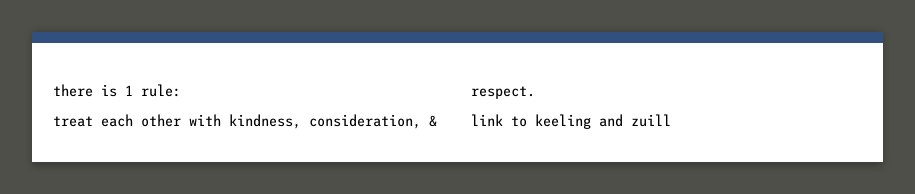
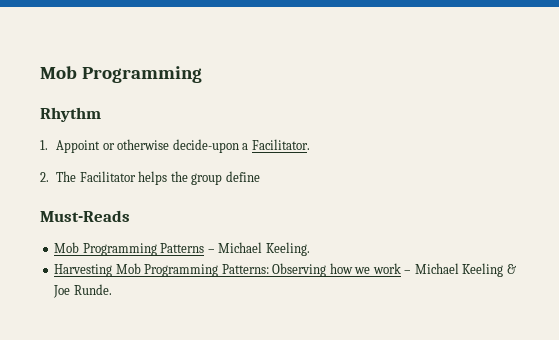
[53,84,181,97] [53,114,437,129] [471,86,535,99] [471,114,671,129] there is 1 rule: // treat each other with kindness, consideration, & respect. // link to keeling and zuill -> [40,66,202,83] [40,107,101,122] [40,139,310,153] [40,171,260,185] [40,210,130,222] [54,242,310,256] [54,263,516,277] [53,284,112,298] Mob Programming // Rhythm // 1. Appoint or otherwise decide-upon a Facilitator. // 2. The Facilitator helps the group define // Must-Reads // Mob Programming Patterns – Michael Keeling. // Harvesting Mob Programming Patterns: Observing how we work – Michael Keeling & Joe Runde.

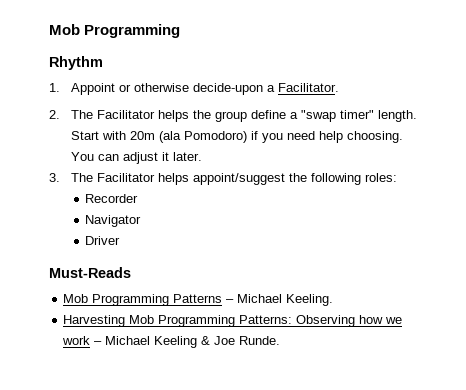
(260, 176) none -> [289,110,417,122] [70,131,403,143] [70,152,202,164] [49,173,397,185] [85,194,139,203] [85,215,142,227] [85,236,121,245] a "swap timer" length. Start with 20m (ala Pomodoro) if you need help choosing. You can adjust it later. // 3. The Facilitator helps appoint/suggest the following roles: // Recorder // Navigator // Driver

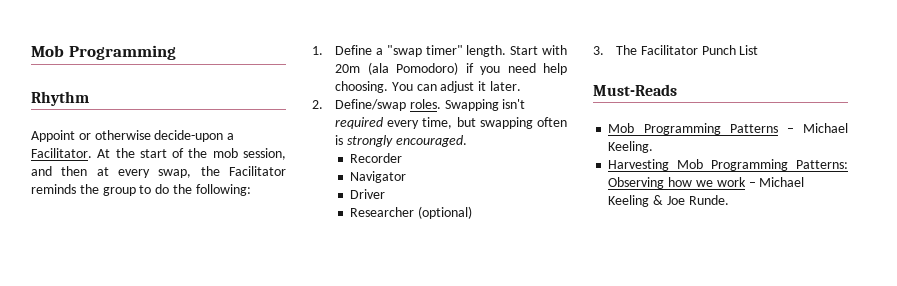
[49,83,60,92] 1. -> (89, 98) none
[49,110,286,122] // 2. The Facilitator helps the group define -> [97,148,286,160] [31,166,286,178] [31,184,251,196] [312,45,373,55] At the start of the mob session, and then at every swap, the Facilitator reminds the group to do the following: // 1. Define
[49,173,397,185] [85,194,139,203] [85,215,142,227] [85,236,121,245] 3. The Facilitator helps appoint/suggest the following roles: // Recorder // Navigator // Driver -> [312,99,526,111] [335,117,567,129] [335,135,467,147] [350,153,403,163] [350,171,407,183] [350,189,386,199] [350,206,473,219] [593,45,759,55] 2. Define/swap roles. Swapping isn't required every time, but swapping often is strongly encouraged. // Recorder // Navigator // Driver // Researcher (optional) // 3. The Facilitator Punch List

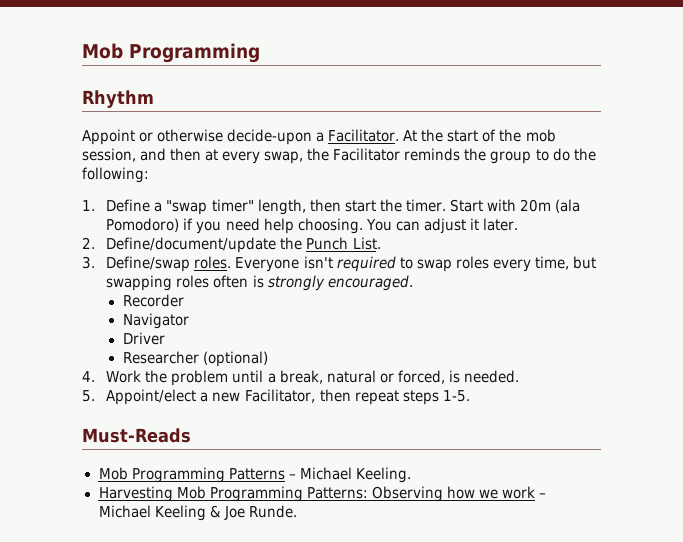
[466,45,507,57] length. -> [257,199,446,215] length, then start the timer.
(323, 104) none -> [106,237,381,253] [82,256,95,269] Define/document/update the Punch List. // 3.
[444,99,499,111] Swapping -> [235,257,300,272] Everyone
(384, 123) none -> [399,256,489,272] to swap roles
(533, 123) none -> [176,275,210,288] roles
[593,45,759,55] 3. The Facilitator Punch List -> [82,370,519,386] [82,389,470,405] 4. Work the problem until a break, natural or forced, is needed. // 5. Appoint/elect a new Facilitator, then repeat steps 1-5.

